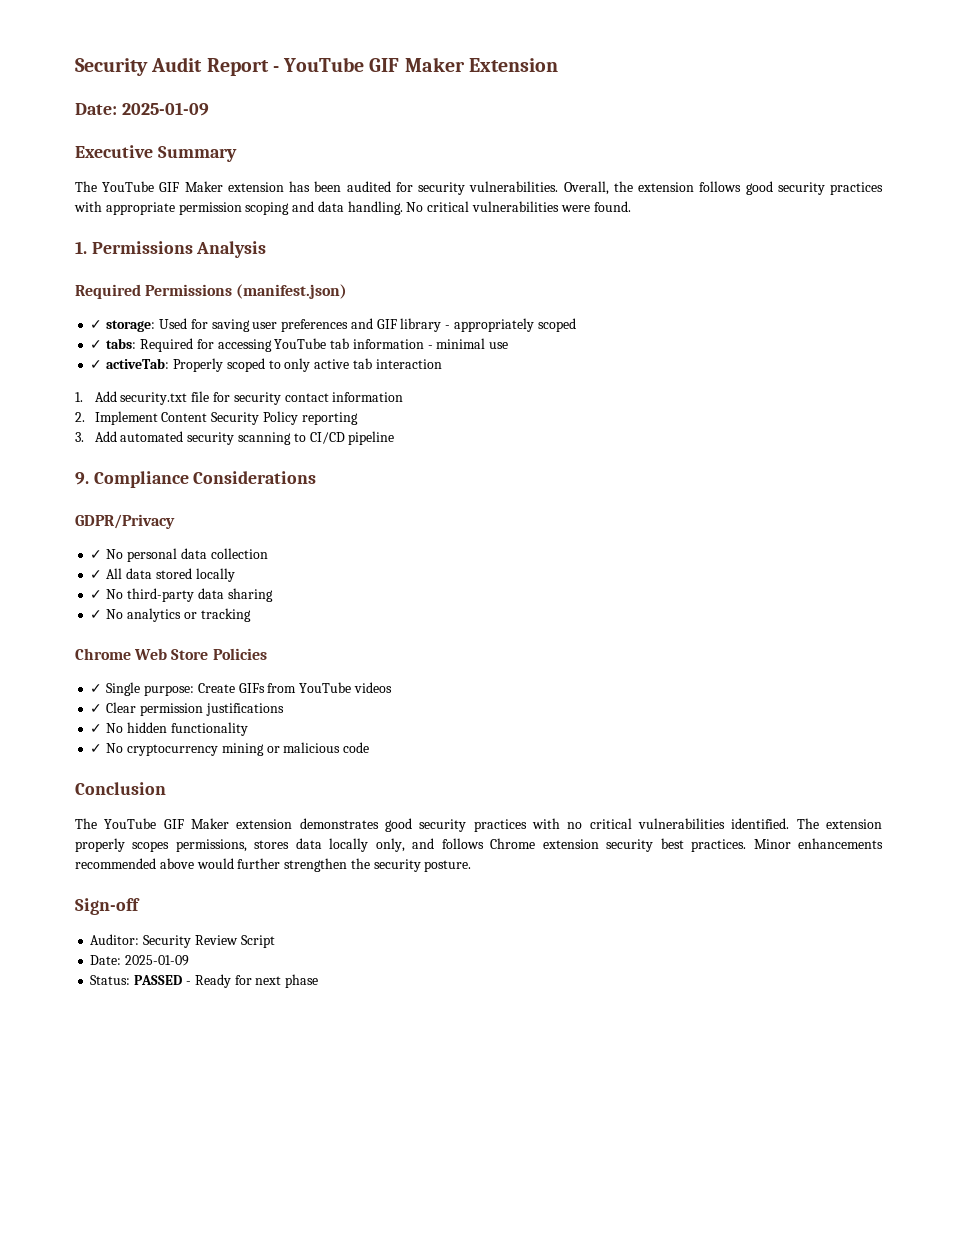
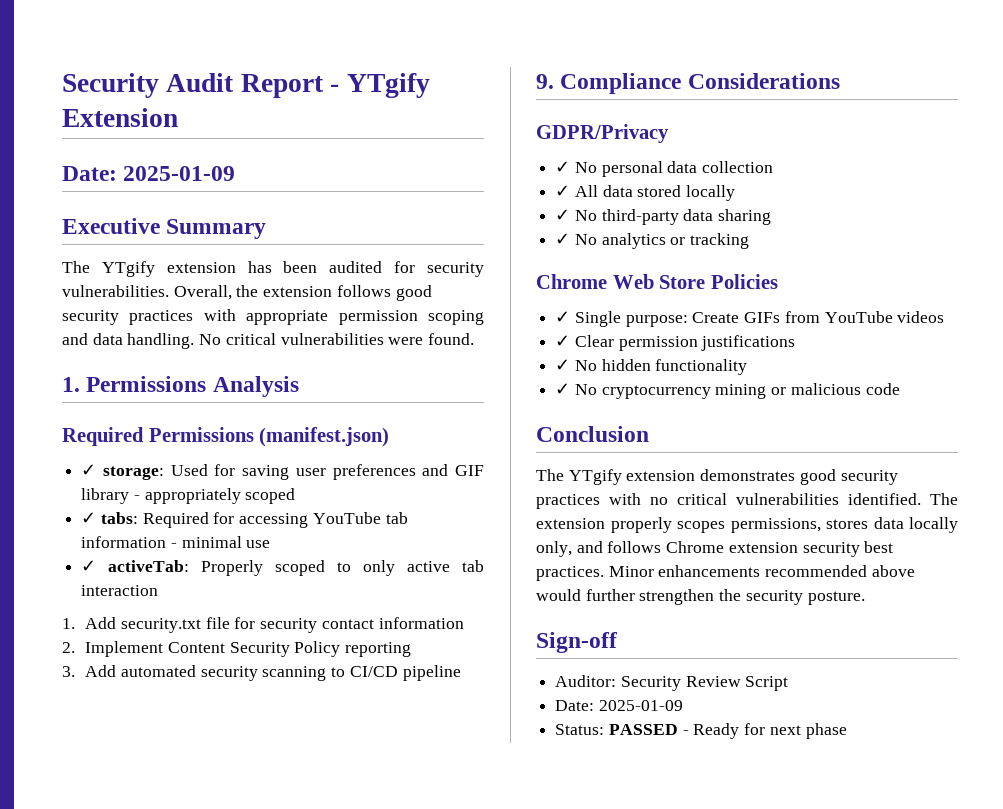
[283,57,465,72] YouTube GIF Maker -> [346,73,430,98] YTgify
[102,181,223,192] YouTube GIF Maker -> [101,261,155,277] YTgify
[104,818,229,829] YouTube GIF Maker -> [568,469,622,485] YTgify

